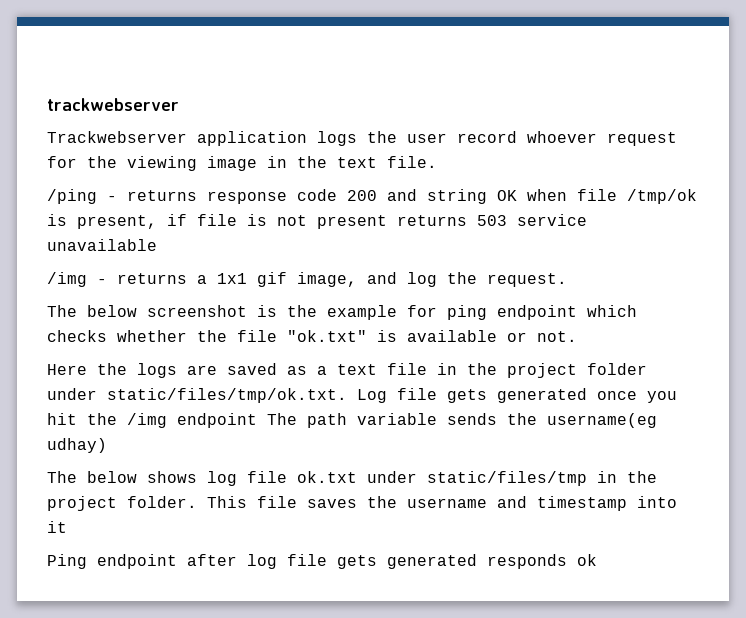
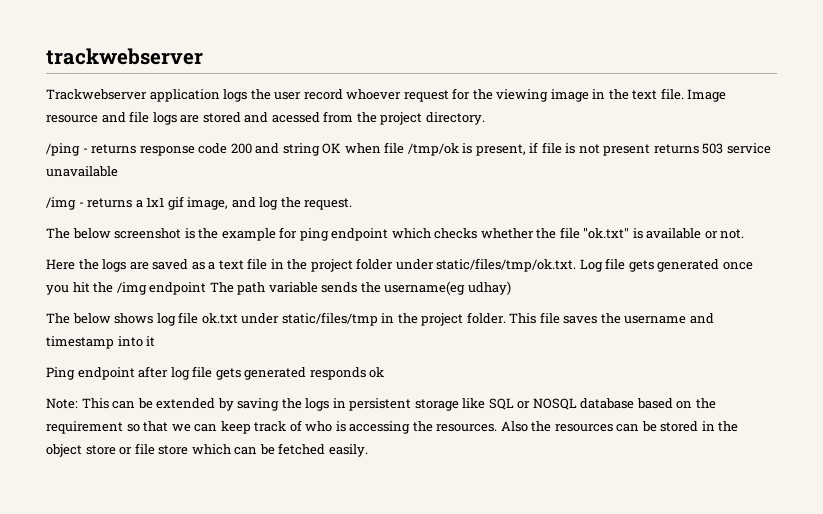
(437, 162) none -> [687,89,727,102] [46,111,485,125] Image resource and file logs are stored and acessed from the project directory.
(597, 560) none -> [46,398,716,411] [46,420,739,434] [46,443,368,457] // Note: This can be extended by saving the logs in persistent storage like SQL or NOSQL database based on the requirement so that we can keep track of who is accessing the resources. Also the resources can be stored in the object store or file store which can be fetched easily.

